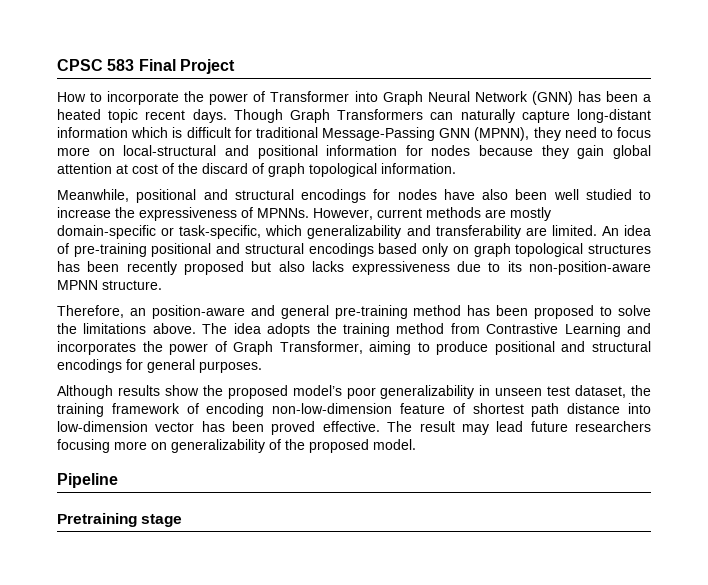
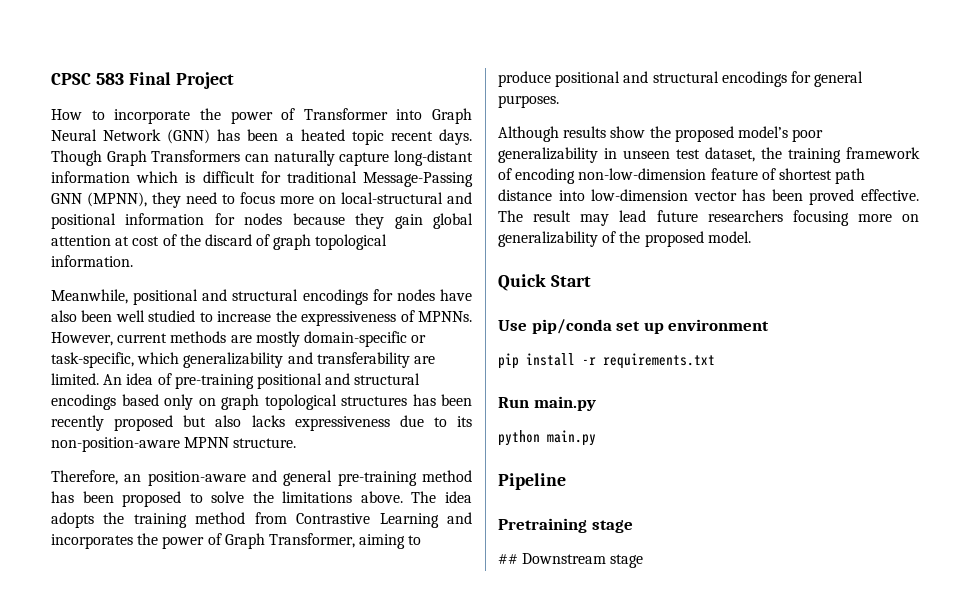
(416, 444) none -> [498,274,591,291] [498,319,770,334] [498,353,715,369] [498,396,596,411] [498,430,596,446] // Quick Start // Use pip/conda set up environment // pip install -r requirements.txt // Run main.py // python main.py
(183, 520) none -> [498,553,644,568] // ## Downstream stage

